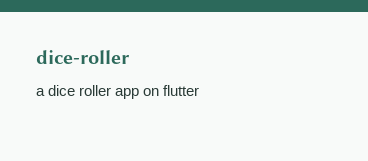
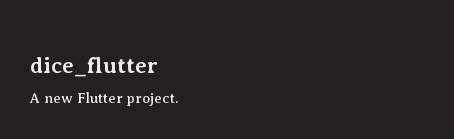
[36,50,130,64] [36,85,200,99] dice-roller // a dice roller app on flutter -> [30,57,158,77] [29,92,178,106] dice_flutter // A new Flutter project.

